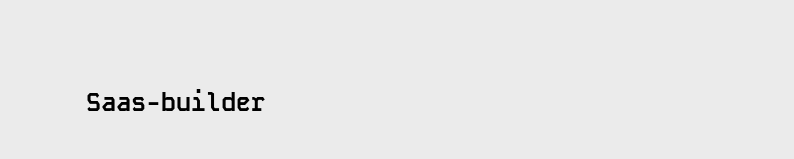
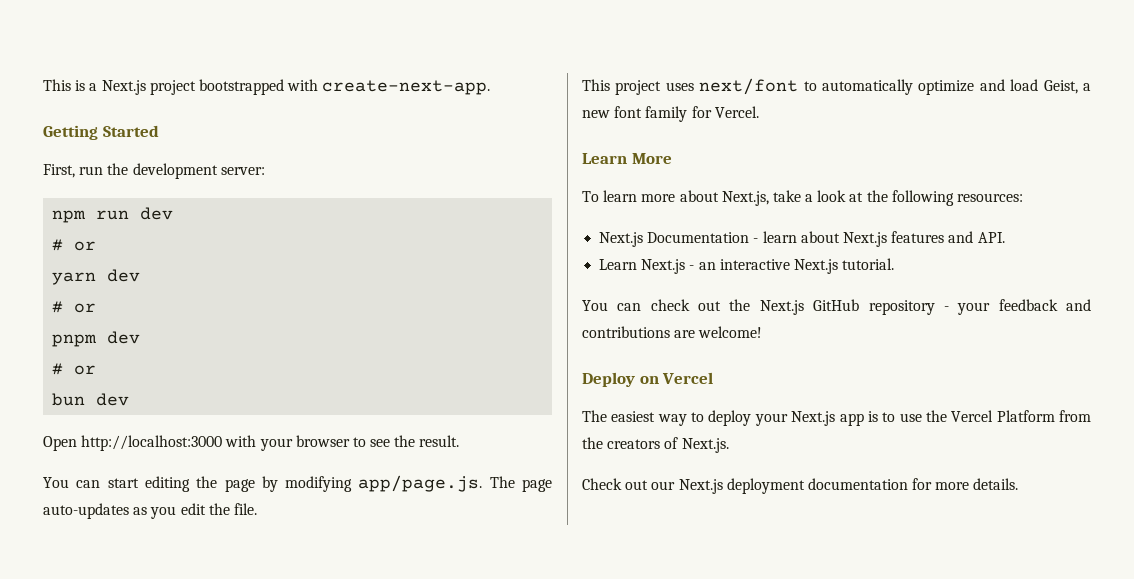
[86,89,266,111] Saas-builder -> [43,79,491,95] [43,125,159,140] [43,163,265,179] [52,207,174,223] [52,239,97,251] [52,269,141,285] [52,301,97,313] [52,331,141,347] [52,363,97,375] [52,393,130,406] [43,435,460,451] [43,475,552,492] [43,503,257,519] [582,78,1091,95] [582,106,759,122] [582,153,672,164] [582,190,1024,206] [599,231,1005,247] [599,258,895,274] [582,299,1091,315] [582,326,763,338] [582,372,714,387] [582,410,1091,426] [582,437,729,453] [582,478,1019,494] This is a Next.js project bootstrapped with create-next-app. // Getting Started // First, run the development server: // npm run dev // # or // yarn dev // # or // pnpm dev // # or // bun dev // Open http://localhost:3000 with your browser to see the result. // You can start editing the page by modifying app/page.js. The page auto-updates as you edit the file. // This project uses next/font to automatically optimize and load Geist, a new font family for Vercel. // Learn More // To learn more about Next.js, take a look at the following resources: // Next.js Documentation - learn about Next.js features and API. // Learn Next.js - an interactive Next.js tutorial. // You can check out the Next.js GitHub repository - your feedback and contributions are welcome! // Deploy on Vercel // The easiest way to deploy your Next.js app is to use the Vercel Platform from the creators of Next.js. // Check out our Next.js deployment documentation for more details.

